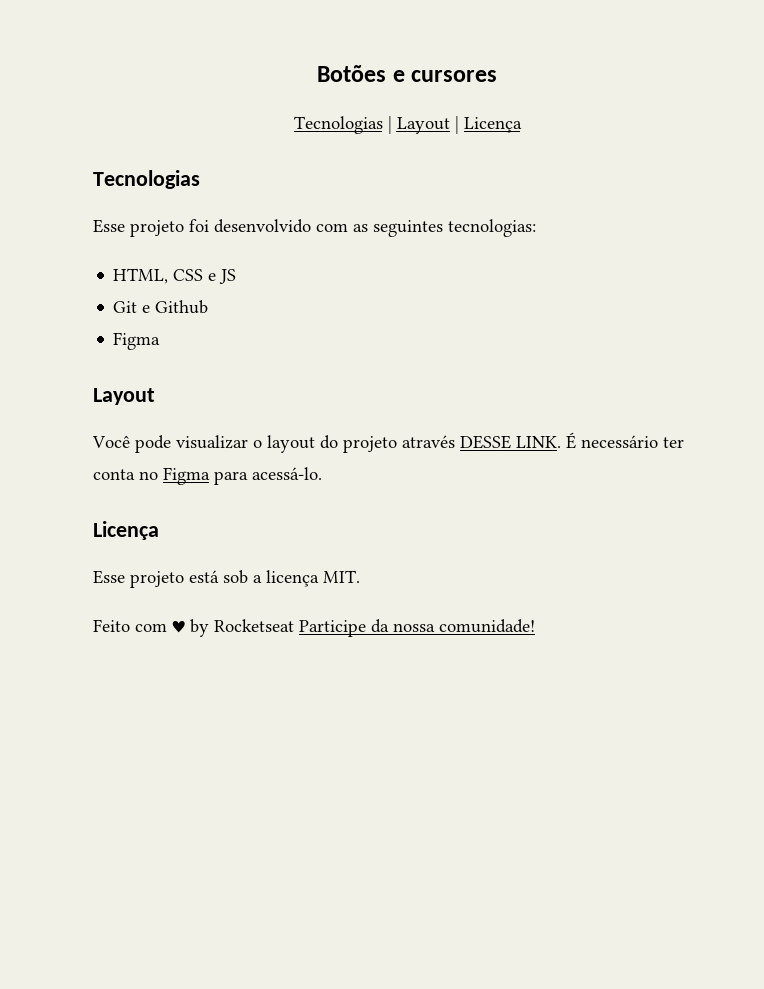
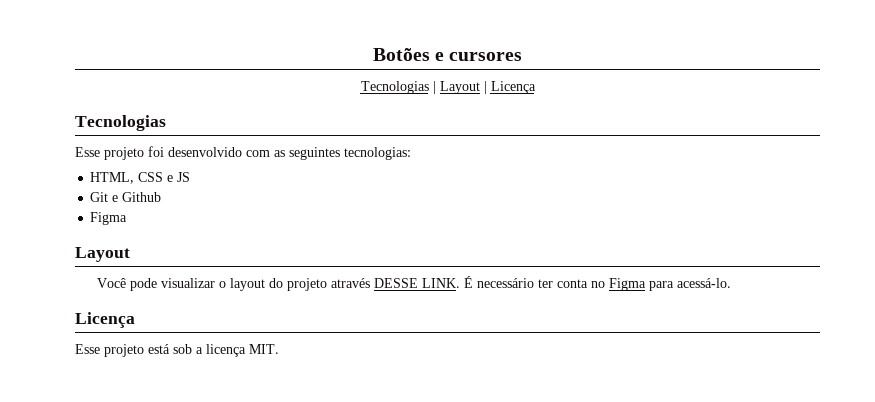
[93,619,535,637] // Feito com ♥ by Rocketseat Participe da nossa comunidade! -> (279, 349) none

